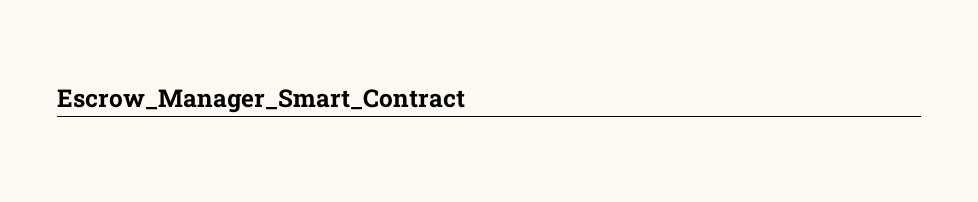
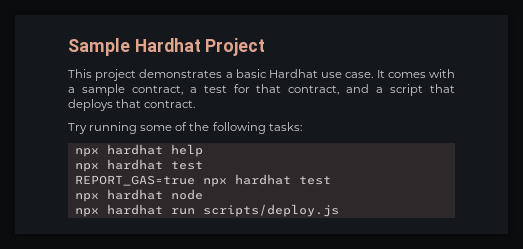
[57,89,465,113] Escrow_Manager_Smart_Contract -> [68,38,266,56] [68,69,455,81] [68,84,455,96] [68,99,196,111] [68,122,302,134] [74,144,203,157] [74,159,203,172] [74,174,331,187] [74,189,203,202] [74,204,339,217] Sample Hardhat Project // This project demonstrates a basic Hardhat use case. It comes with a sample contract, a test for that contract, and a script that deploys that contract. // Try running some of the following tasks: // npx hardhat help // npx hardhat test // REPORT_GAS=true npx hardhat test // npx hardhat node // npx hardhat run scripts/deploy.js

